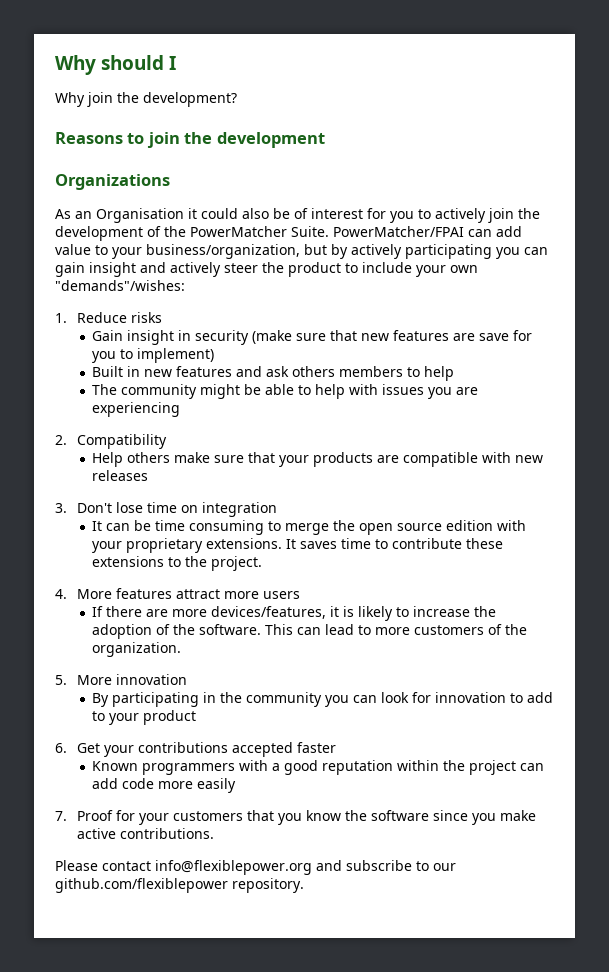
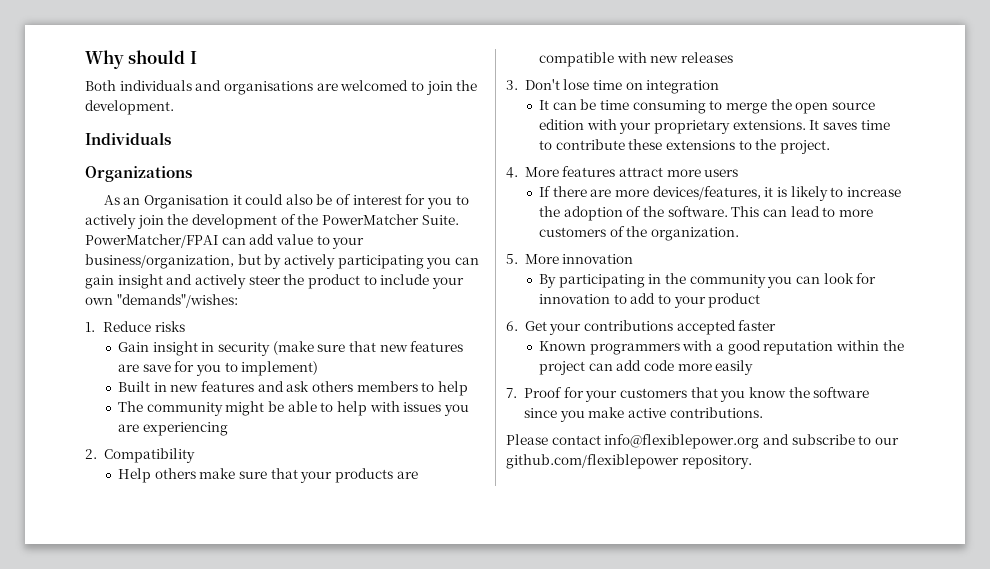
[55,92,237,107] [55,132,123,144] Why join the development? // Reasons -> [85,80,409,95] Both individuals and organisations are welcomed
[216,132,325,148] development -> [85,100,174,115] [85,132,171,145] development. // Individuals

